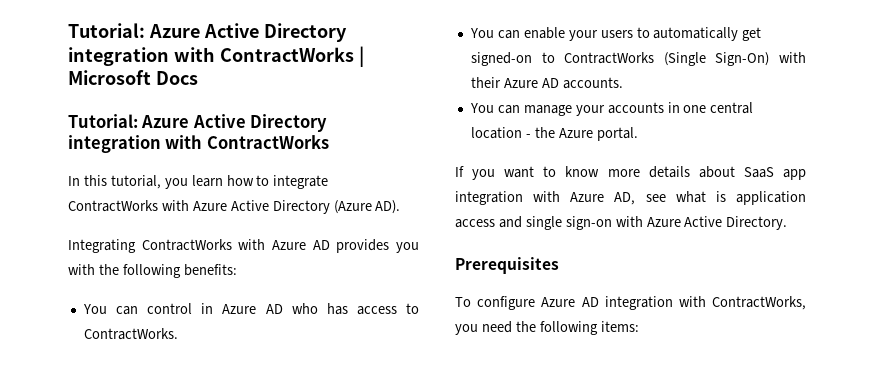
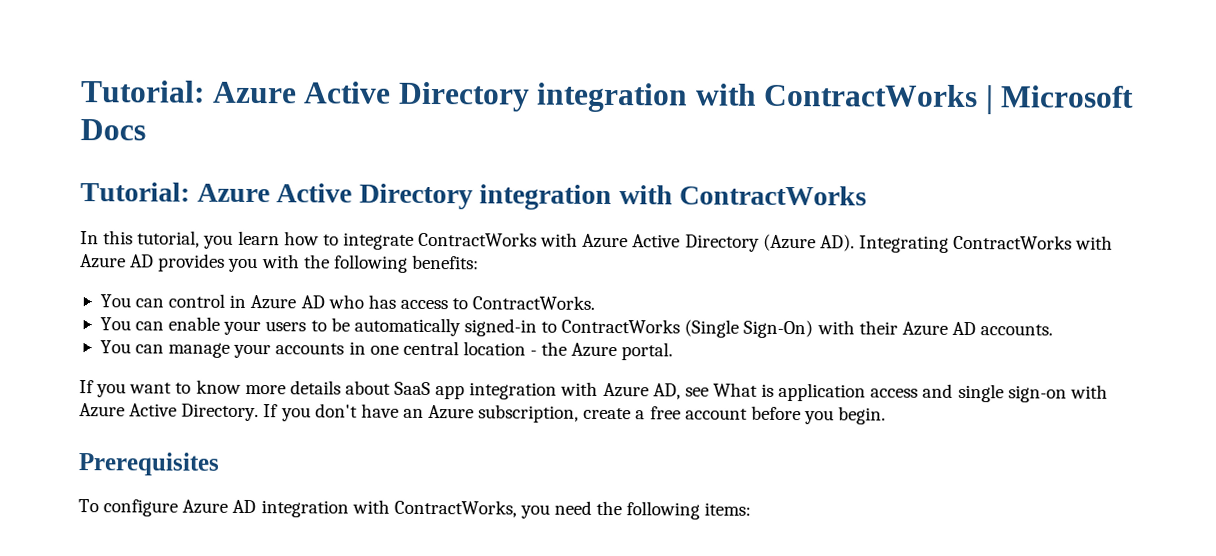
(401, 207) // -> (855, 243) none
[653,27,762,41] [470,52,532,66] automatically get signed-on -> [330,317,537,337] be automatically signed-in
[675,191,706,203] what -> [712,382,758,397] What
(788, 223) none -> [263,403,887,425] If you don't have an Azure subscription, create a free account before you begin.

